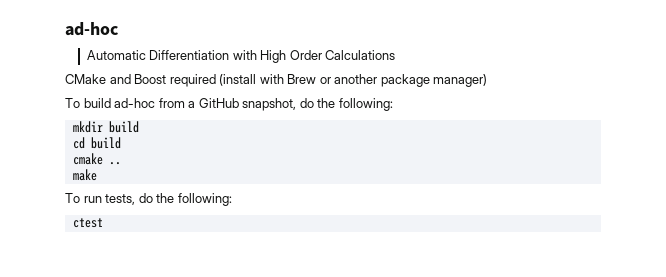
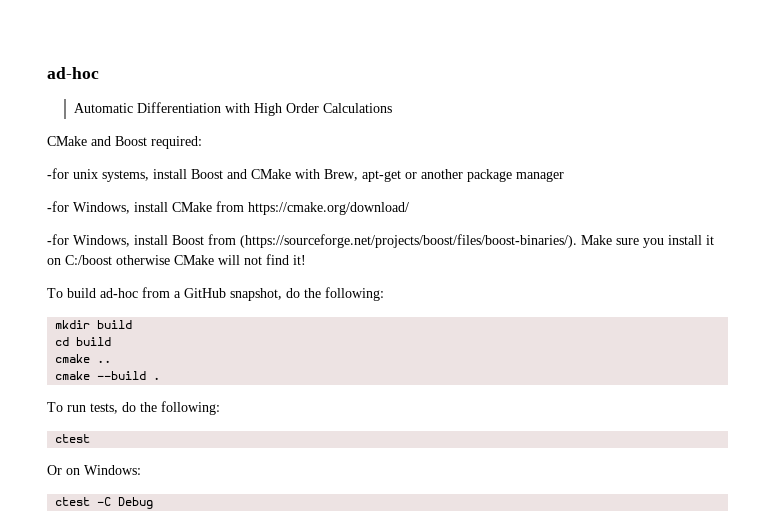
[169,74,488,87] required (install with Brew or another package manager) -> [151,136,202,149] [47,168,564,182] [47,201,409,215] [47,234,714,248] [47,254,306,265] required: // -for unix systems, install Boost and CMake with Brew, apt-get or another package manager // -for Windows, install CMake from https://cmake.org/download/ // -for Windows, install Boost from (https://sourceforge.net/projects/boost/files/boost-binaries/). Make sure you install it on C:/boost otherwise CMake will not find it!
[72,169,97,181] make -> [55,371,161,380] cmake --build .
(103, 223) none -> [47,465,141,475] [55,497,154,509] // Or on Windows: // ctest -C Debug

